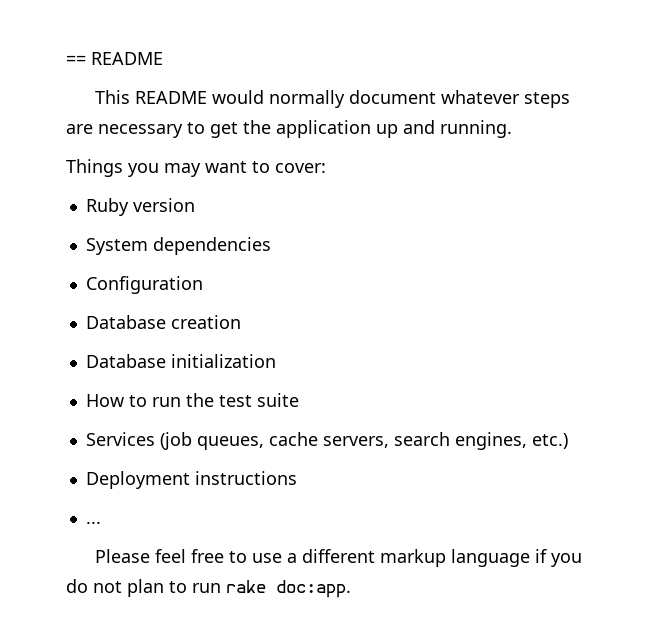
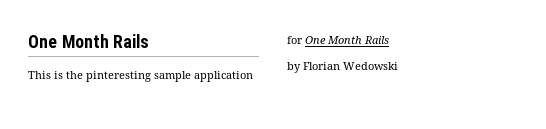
[66,52,163,65] [94,90,570,108] [66,120,512,138] [66,159,326,177] [85,198,195,216] [85,237,271,255] [85,276,203,294] [85,315,241,329] [85,354,276,368] [85,393,299,407] [85,432,568,450] [85,471,297,489] [85,521,101,524] [94,549,582,567] [66,579,351,598] == README // This README would normally document whatever steps are necessary to get the application up and running. // Things you may want to cover: // Ruby version // System dependencies // Configuration // Database creation // Database initialization // How to run the test suite // Services (job queues, cache servers, search engines, etc.) // Deployment instructions // ... // Please feel free to use a different markup language if you do not plan to run rake doc:app. -> [28,34,150,48] [28,71,253,82] [287,36,389,44] [287,62,398,73] One Month Rails // This is the pinteresting sample application for One Month Rails // by Florian Wedowski

